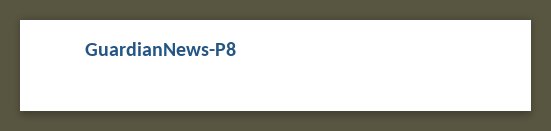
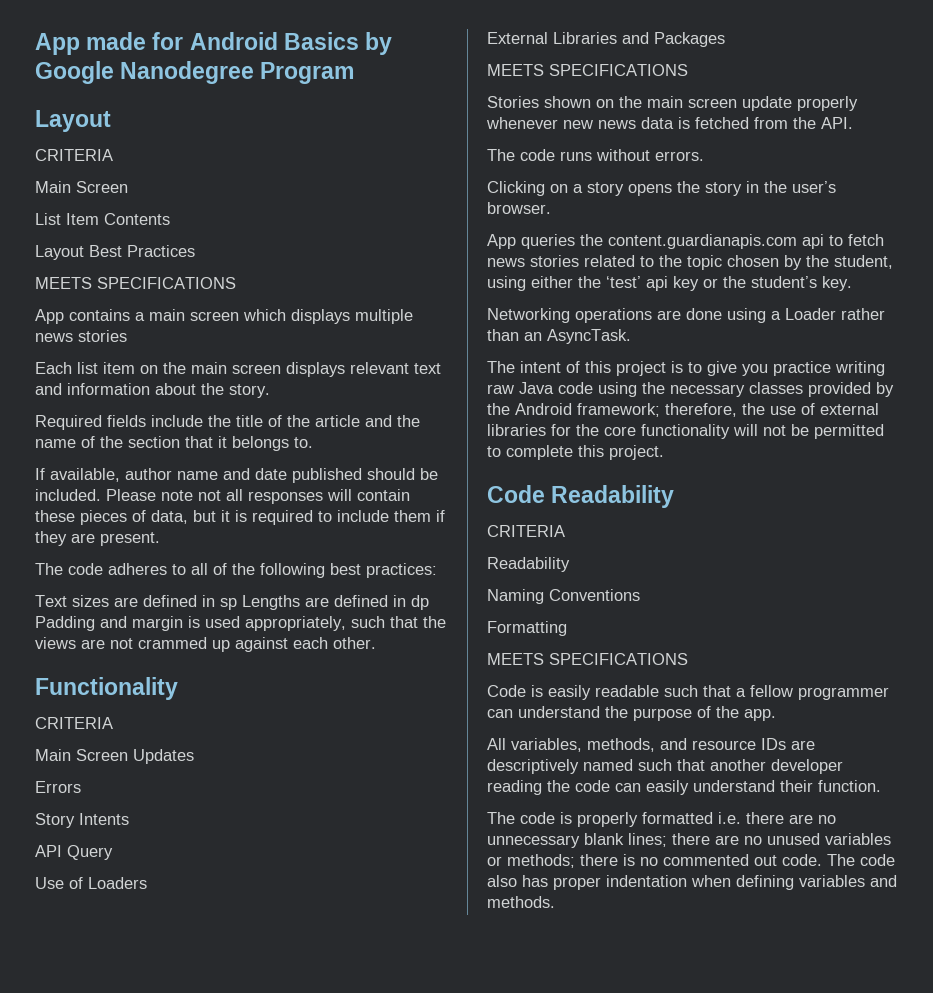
[85,42,236,56] GuardianNews-P8 -> [35,32,393,55] [35,61,355,84] [35,110,111,132] [35,149,113,161] [35,181,128,193] [35,213,170,225] [35,245,195,260] [35,277,236,289] [35,309,413,324] [35,330,127,342] [35,362,441,377] [35,383,270,398] [35,415,420,430] [35,436,313,451] [35,468,438,483] [35,489,410,504] [35,510,445,525] [35,531,160,546] [35,563,437,578] [35,595,429,610] [35,616,446,631] [35,637,376,652] [35,677,178,700] [35,717,113,729] [35,749,194,764] [35,781,81,793] [35,813,129,828] [35,845,113,860] [35,877,147,889] [487,32,725,47] [487,64,688,76] [487,96,858,111] [486,117,853,129] [487,149,704,161] [487,181,836,196] [487,202,551,214] [487,234,884,249] [487,255,893,270] [487,276,852,291] [487,308,885,323] [487,329,631,344] [487,361,885,376] [487,382,894,397] [487,403,879,417] [487,424,884,439] [487,445,664,460] [487,485,675,508] [487,525,565,537] [487,557,570,572] [487,589,640,604] [487,621,567,636] [487,653,688,665] [487,685,889,700] [487,706,776,721] [487,738,815,752] [487,759,843,774] [487,780,881,795] [487,812,836,827] [487,833,891,848] [487,854,895,868] [487,875,897,890] [487,896,555,908] App made for Android Basics by Google Nanodegree Program // Layout // CRITERIA // Main Screen // List Item Contents // Layout Best Practices // MEETS SPECIFICATIONS // App contains a main screen which displays multiple news stories // Each list item on the main screen displays relevant text and information about the story. // Required fields include the title of the article and the name of the section that it belongs to. // If available, author name and date published should be included. Please note not all responses will contain these pieces of data, but it is required to include them if they are present. // The code adheres to all of the following best practices: // Text sizes are defined in sp Lengths are defined in dp Padding and margin is used appropriately, such that the views are not crammed up against each other. // Functionality // CRITERIA // Main Screen Updates // Errors // Story Intents // API Query // Use of Loaders // External Libraries and Packages // MEETS SPECIFICATIONS // Stories shown on the main screen update properly whenever new news data is fetched from the API. // The code runs without errors. // Clicking on a story opens the story in the user’s browser. // App queries the content.guardianapis.com api to fetch news stories related to the topic chosen by the student, using either the ‘test’ api key or the student’s key. // Networking operations are done using a Loader rather than an AsyncTask. // The intent of this project is to give you practice writing raw Java code using the necessary classes provided by the Android framework; therefore, the use of external libraries for the core functionality will not be permitted to complete this project. // Code Readability // CRITERIA // Readability // Naming Conventions // Formatting // MEETS SPECIFICATIONS // Code is easily readable such that a fellow programmer can understand the purpose of the app. // All variables, methods, and resource IDs are descriptively named such that another developer reading the code can easily understand their function. // The code is properly formatted i.e. there are no unnecessary blank lines; there are no unused variables or methods; there is no commented out code. The code also has proper indentation when defining variables and methods.

